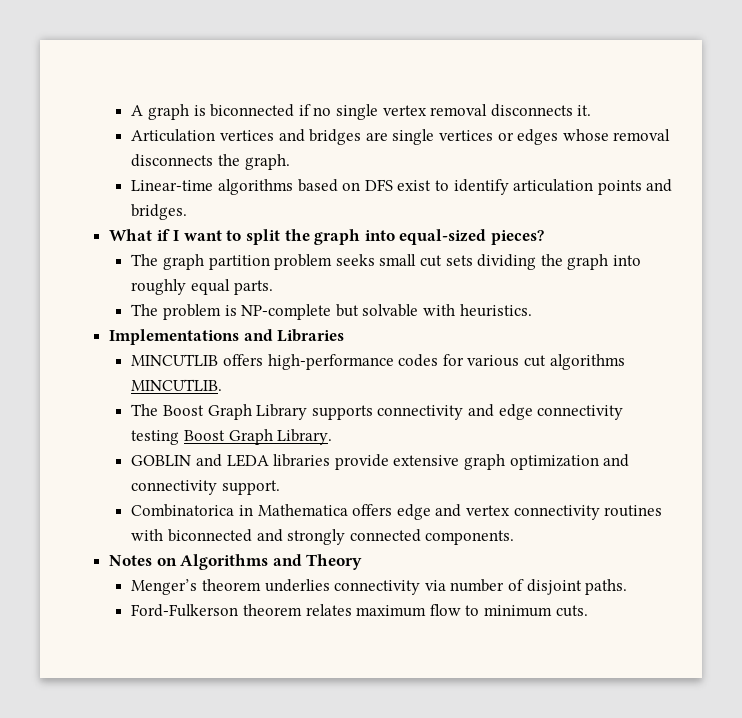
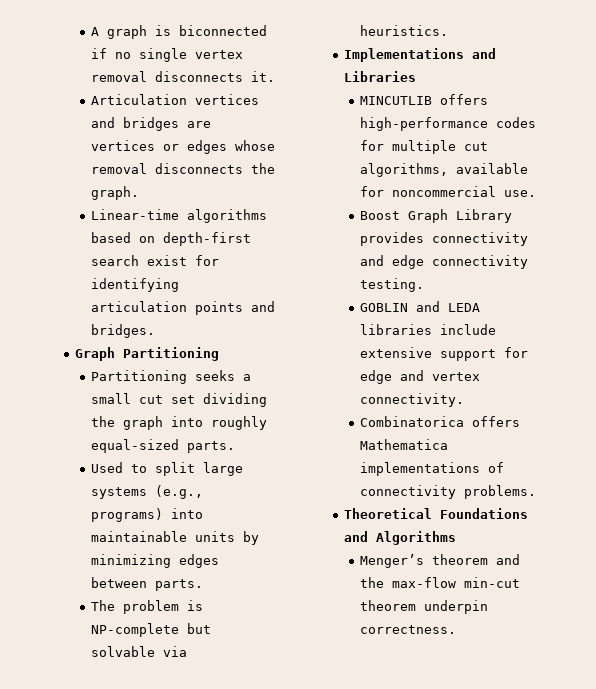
[392,129,435,145] single -> (212, 124) none
[364,179,509,195] DFS exist to identify -> [163,232,252,246] [91,255,220,266] [91,278,180,292] depth-first search exist for identifying
[109,229,544,245] [131,254,375,270] What if I want to split the graph into equal-sized pieces? // The graph partition problem seeks -> [75,347,220,361] [91,370,252,384] Graph Partitioning // Partitioning seeks a
[445,255,473,266] sets -> [171,395,196,404] set
[191,279,231,295] equal -> [91,439,236,453] [91,462,244,476] [91,485,204,499] [91,508,204,522] [91,531,260,545] [91,554,220,568] [91,577,148,588] equal-sized parts. // Used to split large systems (e.g., programs) into maintainable units by minimizing edges between
[422,304,455,316] with -> [163,646,188,657] via
[467,354,625,370] [131,379,223,391] [131,404,159,416] various cut algorithms MINCUTLIB. // The -> [392,140,489,154] [360,163,529,177] [360,186,537,197] multiple cut algorithms, available for noncommercial use. //
[311,405,373,420] supports -> [360,232,425,246] provides
[131,429,333,445] testing Boost Graph Library. -> [360,278,425,292] testing.
[334,454,630,470] [131,480,281,495] [131,504,663,520] [131,529,515,545] [109,555,177,566] provide extensive graph optimization and connectivity support. // Combinatorica in Mathematica offers edge and vertex connectivity routines with biconnected and strongly connected components. // Notes on -> [440,324,497,335] [360,347,529,361] [360,370,481,384] [360,393,465,407] [360,416,521,427] [360,439,449,450] [360,462,505,476] [360,485,537,499] [344,508,529,519] [344,531,369,542] include extensive support for edge and vertex connectivity. // Combinatorica offers Mathematica implementations of connectivity problems. // Theoretical Foundations and
[272,554,363,570] and Theory -> (457, 538) none
[264,579,628,595] [131,604,588,617] underlies connectivity via number of disjoint paths. // Ford-Fulkerson theorem relates maximum flow to minimum cuts. -> [496,554,521,565] [360,577,521,588] [360,600,489,614] [360,625,457,634] and the max-flow min-cut theorem underpin correctness.

